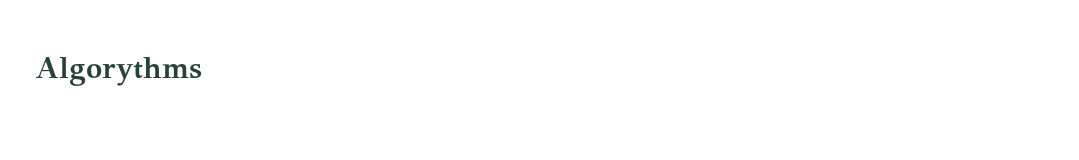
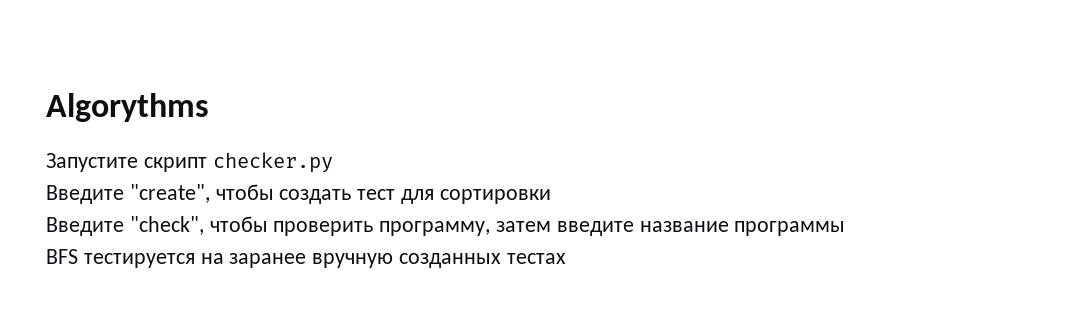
(202, 71) none -> [46,152,333,173] [46,184,551,204] [46,216,846,236] [46,249,566,268] // Запустите скрипт checker.py // Введите "create", чтобы создать тест для сортировки // Введите "check", чтобы проверить программу, затем введите название программы // BFS тестируется на заранее вручную созданных тестах

